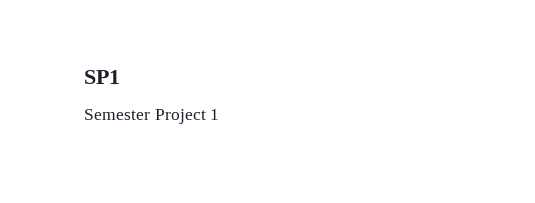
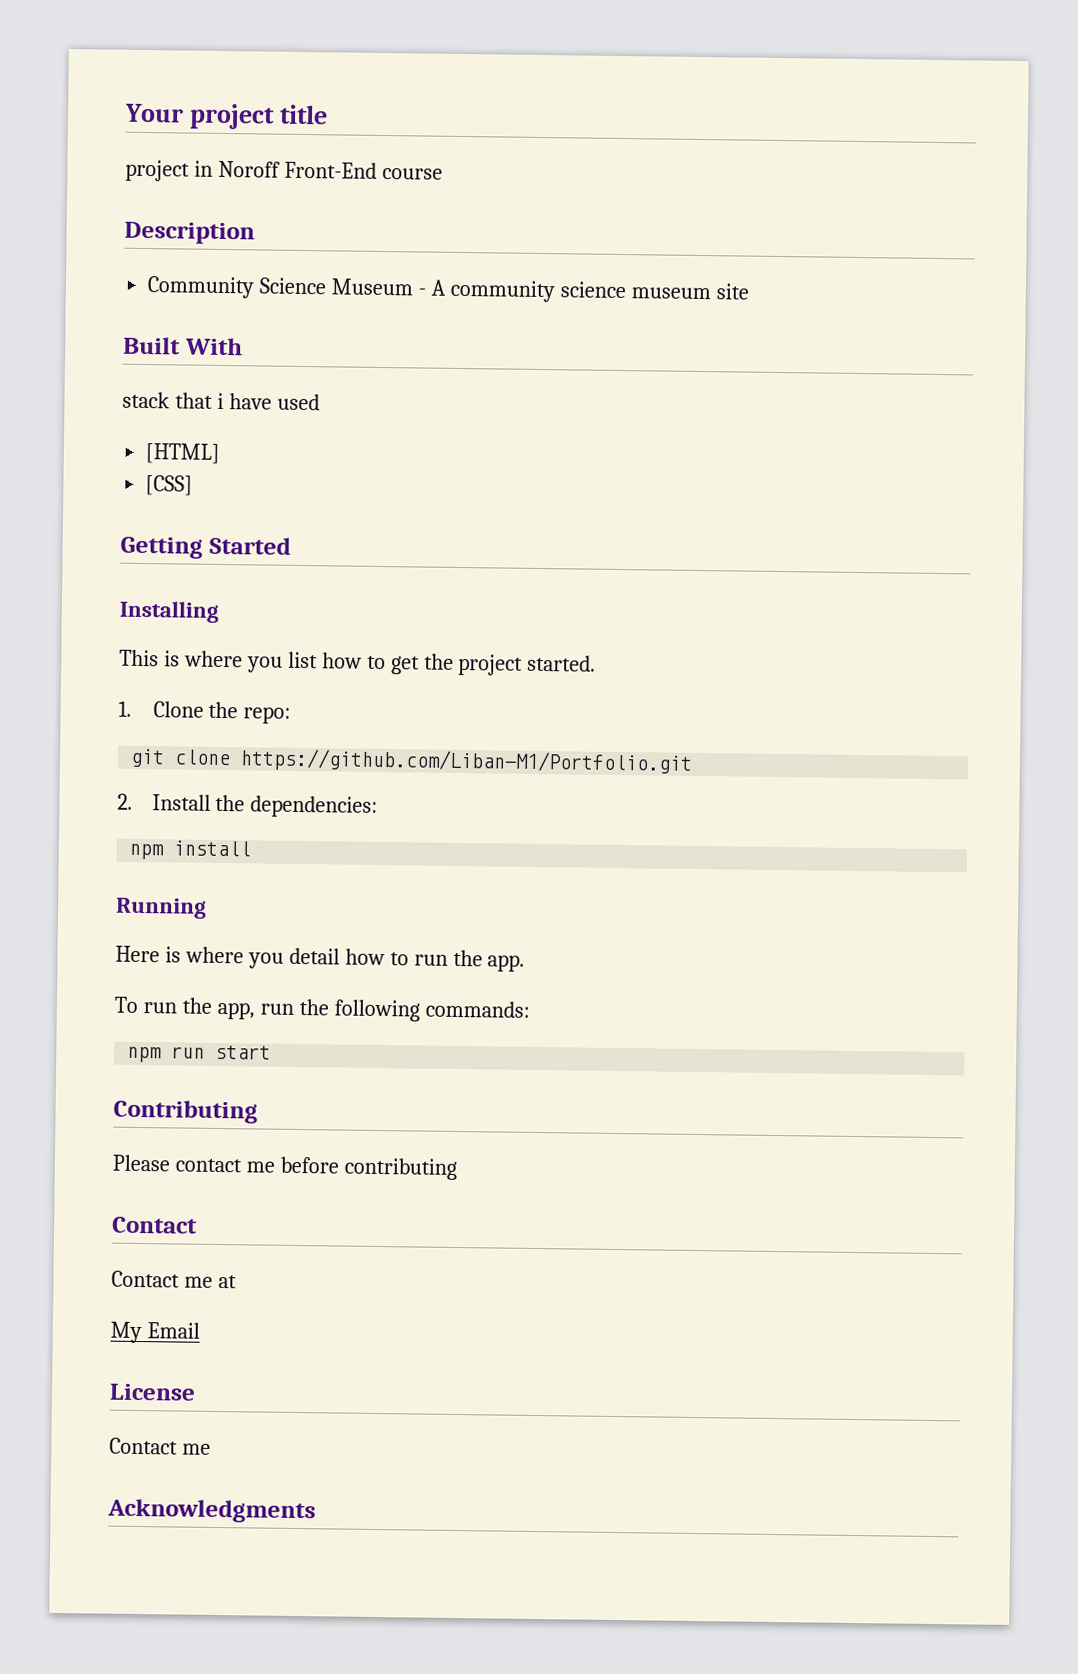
[84,70,120,84] [84,109,220,124] SP1 // Semester Project 1 -> [124,103,328,130] [125,159,443,182] [124,221,255,245] [147,276,749,303] [123,336,243,356] [122,391,320,411] [145,443,221,464] [145,475,194,496] [120,536,291,559] [119,600,219,623] [119,649,597,676] [118,700,292,724] [130,748,694,775] [117,793,379,818] [129,840,252,860] [115,897,207,919] [115,945,526,972] [114,996,530,1022] [127,1044,272,1063] [113,1099,258,1124] [112,1154,457,1180] [111,1216,198,1234] [111,1270,237,1289] [110,1321,200,1344] [109,1383,196,1401] [109,1437,211,1455] [107,1498,316,1524] Your project title // project in Noroff Front-End course // Description // Community Science Museum - A community science museum site // Built With // stack that i have used // [HTML] // [CSS] // Getting Started // Installing // This is where you list how to get the project started. // 1. Clone the repo: // git clone https://github.com/Liban-M1/Portfolio.git // 2. Install the dependencies: // npm install // Running // Here is where you detail how to run the app. // To run the app, run the following commands: // npm run start // Contributing // Please contact me before contributing // Contact // Contact me at // My Email // License // Contact me // Acknowledgments

